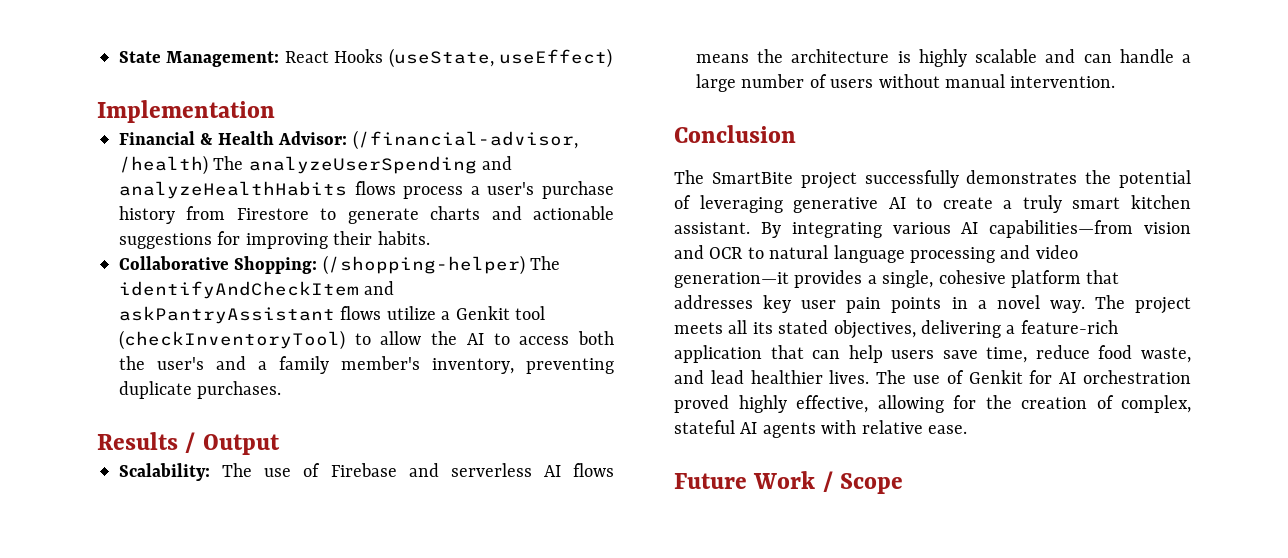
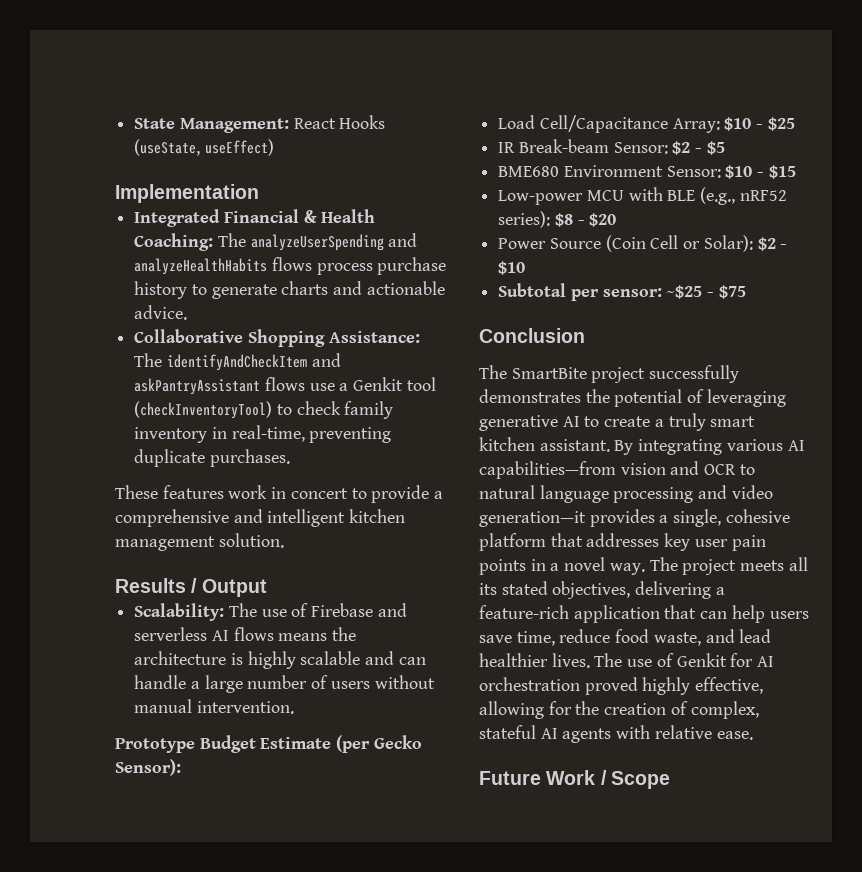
(275, 111) none -> [134,209,221,227] Integrated
[278,130,578,150] [119,155,208,175] Advisor: (/financial-advisor, /health) -> [134,233,214,251] Coaching:
[470,181,615,199] [119,206,309,224] a user's purchase history from Firestore -> [377,257,447,275] [134,281,188,299] purchase history
[119,231,430,249] suggestions for improving their habits. -> [134,305,188,320] advice.
[234,255,525,275] Shopping: (/shopping-helper) -> [247,329,420,347] Shopping Assistance:
[386,306,436,320] utilize -> [309,383,335,391] use
[380,331,614,345] [119,356,614,374] [119,381,282,399] allow the AI to access both the user's and a family member's inventory, preventing duplicate purchases. -> [296,401,394,419] [134,425,392,443] [134,449,290,467] [115,485,444,503] [115,509,406,527] [115,533,284,551] check family inventory in real-time, preventing duplicate purchases. // These features work in concert to provide a comprehensive and intelligent kitchen management solution.
(1116, 82) none -> [115,735,422,753] [115,759,181,776] [498,115,795,133] [498,139,725,155] [498,165,796,179] [498,187,787,205] [498,211,617,228] [498,235,788,252] [498,261,526,275] [498,283,746,301] // Prototype Budget Estimate (per Gecko Sensor): // Load Cell/Capacitance Array: $10 - $25 // IR Break-beam Sensor: $2 - $5 // BME680 Environment Sensor: $10 - $15 // Low-power MCU with BLE (e.g., nRF52 series): $8 - $20 // Power Source (Coin Cell or Solar): $2 - $10 // Subtotal per sensor: ~$25 - $75

